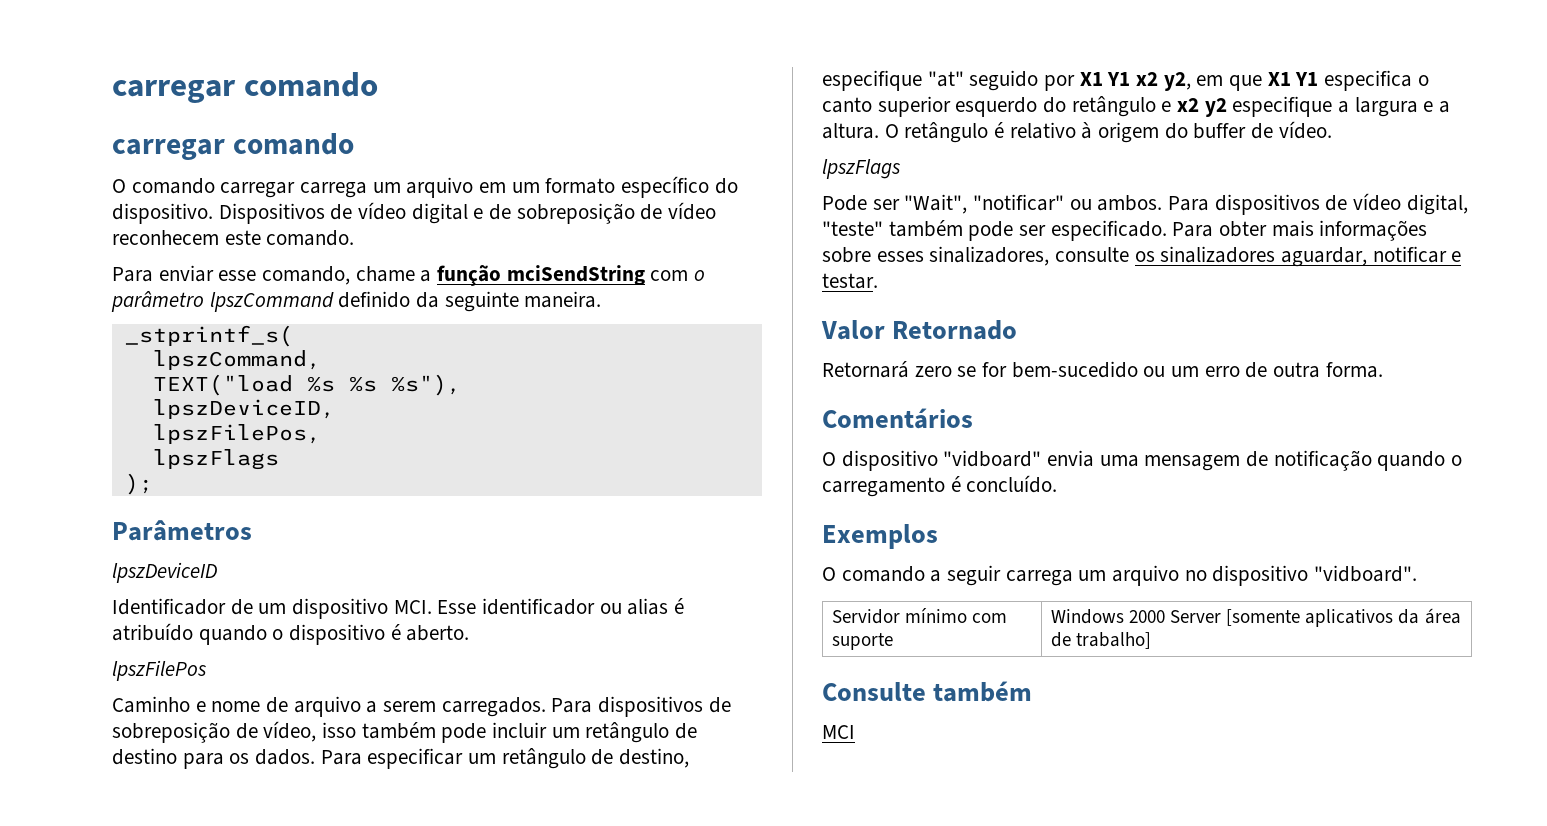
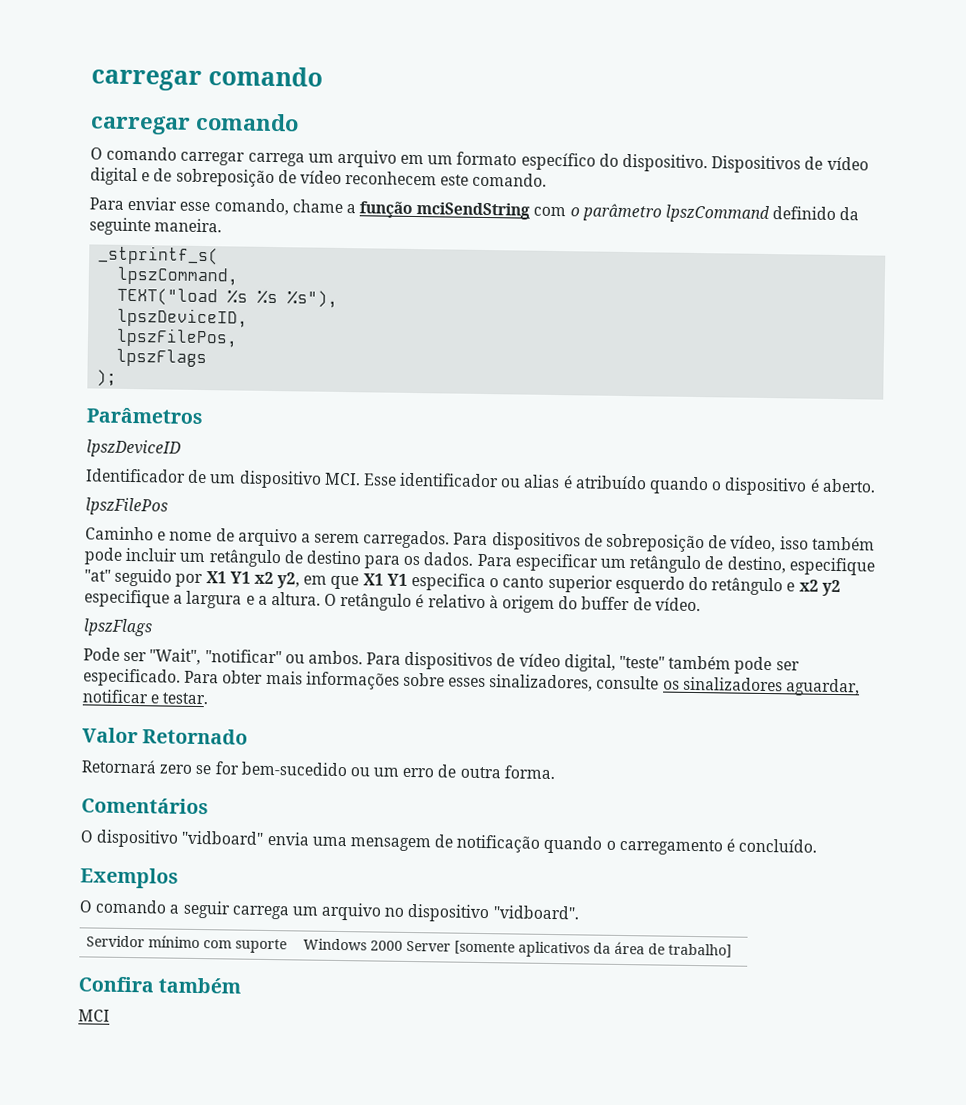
[822,682,926,701] Consulte -> [78,976,154,993] Confira

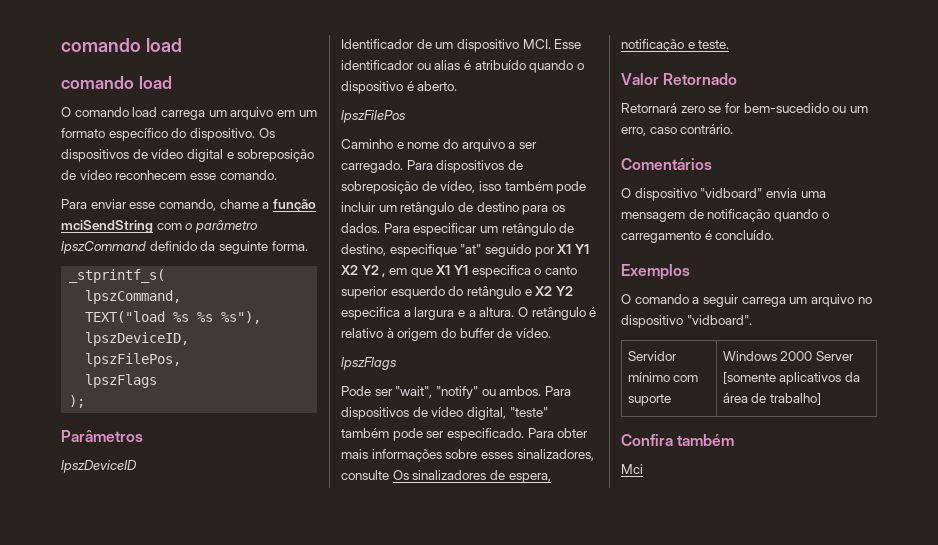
[91,66,323,91] [90,112,299,135] [90,146,246,166] carregar comando // carregar comando // O comando carregar -> [61,38,182,52] [61,76,172,89] [61,107,158,117] comando load // comando load // O comando load
[711,155,802,174] Dispositivos -> [258,128,275,138] [61,149,129,162] Os dispositivos
[153,168,173,182] de -> (234, 155) none
[440,174,470,186] este -> [189,173,216,180] esse
[154,218,223,233] maneira. -> [271,241,308,251] forma.
[215,528,235,542] de -> [442,139,458,149] do
[314,530,451,549] serem carregados. -> [518,142,537,149] [341,160,403,173] ser carregado.
[253,571,301,589] x2 y2, -> [341,265,386,277] X2 Y2 ,
[798,579,841,597] [84,589,170,608] x2 y2 especifique -> [535,286,573,296] [341,307,400,320] X2 Y2 especifica
[149,648,282,666] "Wait", "notificar" -> [395,386,478,399] "wait", "notify"
[662,676,861,697] [82,689,209,705] os sinalizadores aguardar, notificar e testar. -> [392,470,551,483] [621,39,730,52] Os sinalizadores de espera, notificação e teste.
[402,764,555,780] erro de outra forma. -> [621,124,734,136] erro, caso contrário.
[78,1009,110,1022] MCI -> [621,464,643,474] Mci

